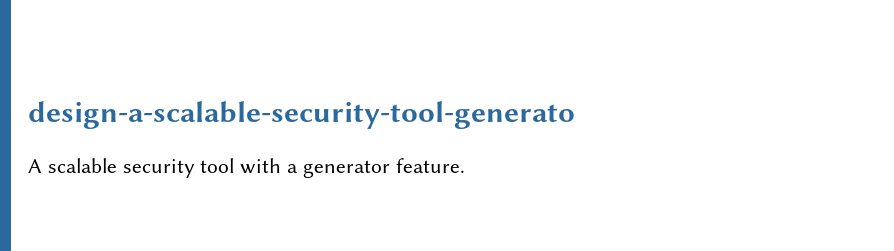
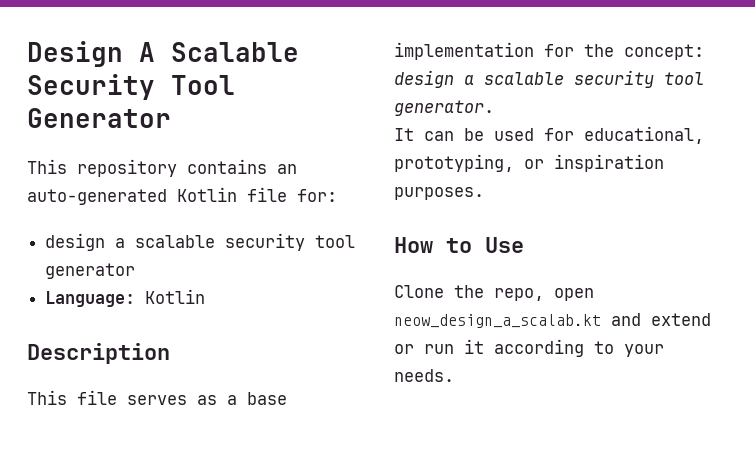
[28,101,575,129] [28,158,465,178] design-a-scalable-security-tool-generato // A scalable security tool with a generator feature. -> [27,41,299,67] [27,74,235,100] [27,108,171,128] [27,159,297,177] [27,187,337,205] [45,233,356,251] [45,263,136,279] [45,289,206,307] [27,343,170,364] [27,390,287,405] [394,42,704,60] [394,70,704,88] [394,100,494,116] [394,126,704,144] [394,154,664,172] [394,187,484,200] [394,237,524,253] [394,285,594,301] [394,313,711,328] [394,339,664,357] [394,369,454,382] Design A Scalable Security Tool Generator // This repository contains an auto-generated Kotlin file for: // design a scalable security tool generator // Language: Kotlin // Description // This file serves as a base implementation for the concept: design a scalable security tool generator. // It can be used for educational, prototyping, or inspiration purposes. // How to Use // Clone the repo, open neow_design_a_scalab.kt and extend or run it according to your needs.

